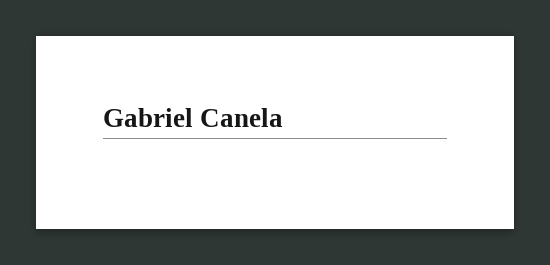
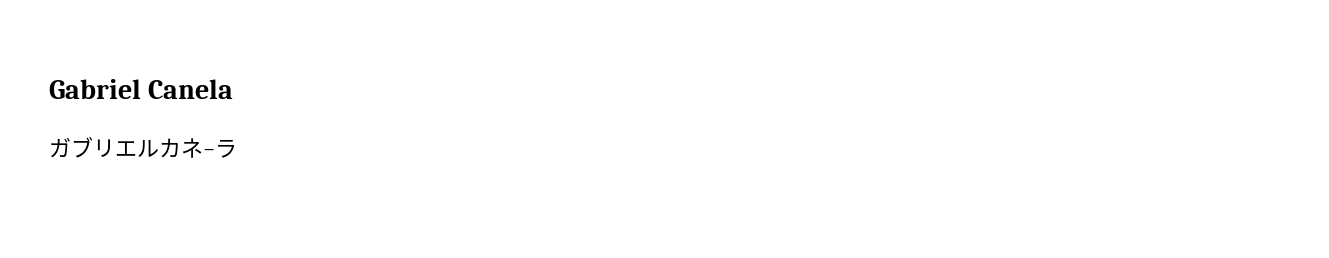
(284, 117) none -> [49,137,237,158] // ガブリエルカネ−ラ

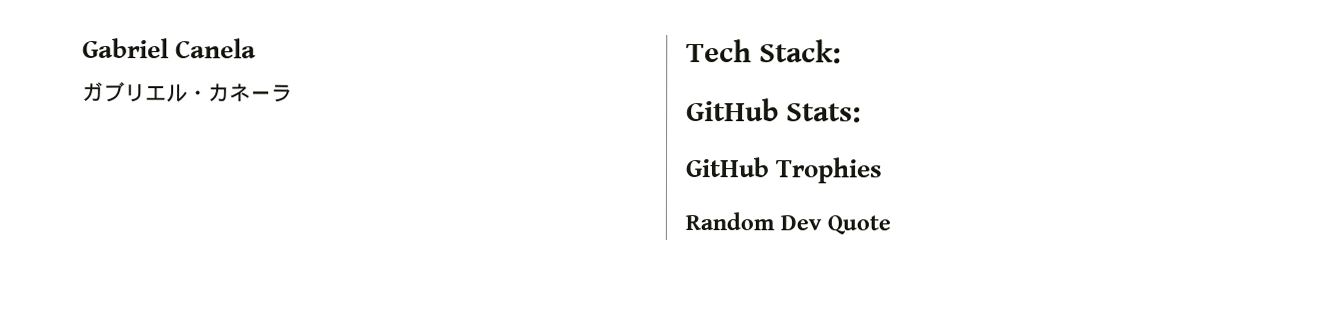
[159,138,215,158] カネ− -> [187,83,272,102] ・カネー
(237, 148) none -> [686,39,841,64] [686,98,861,123] [685,157,884,184] [685,212,891,235] // Tech Stack: // GitHub Stats: // GitHub Trophies // Random Dev Quote

